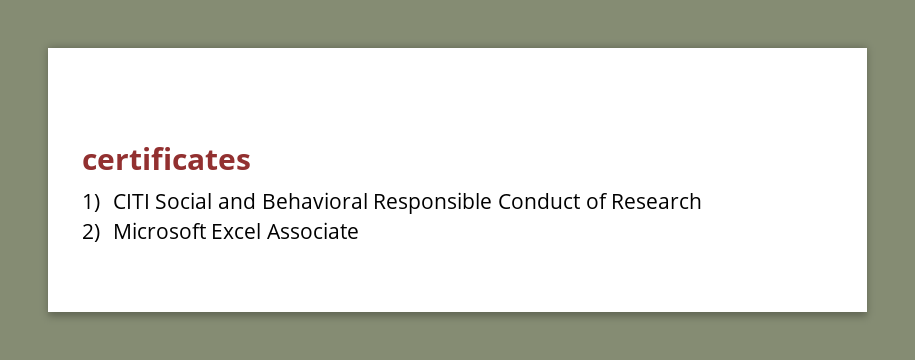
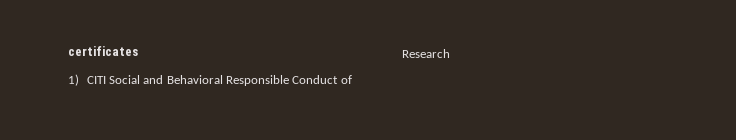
[82,222,360,242] // 2) Microsoft Excel Associate -> (450, 53) none

